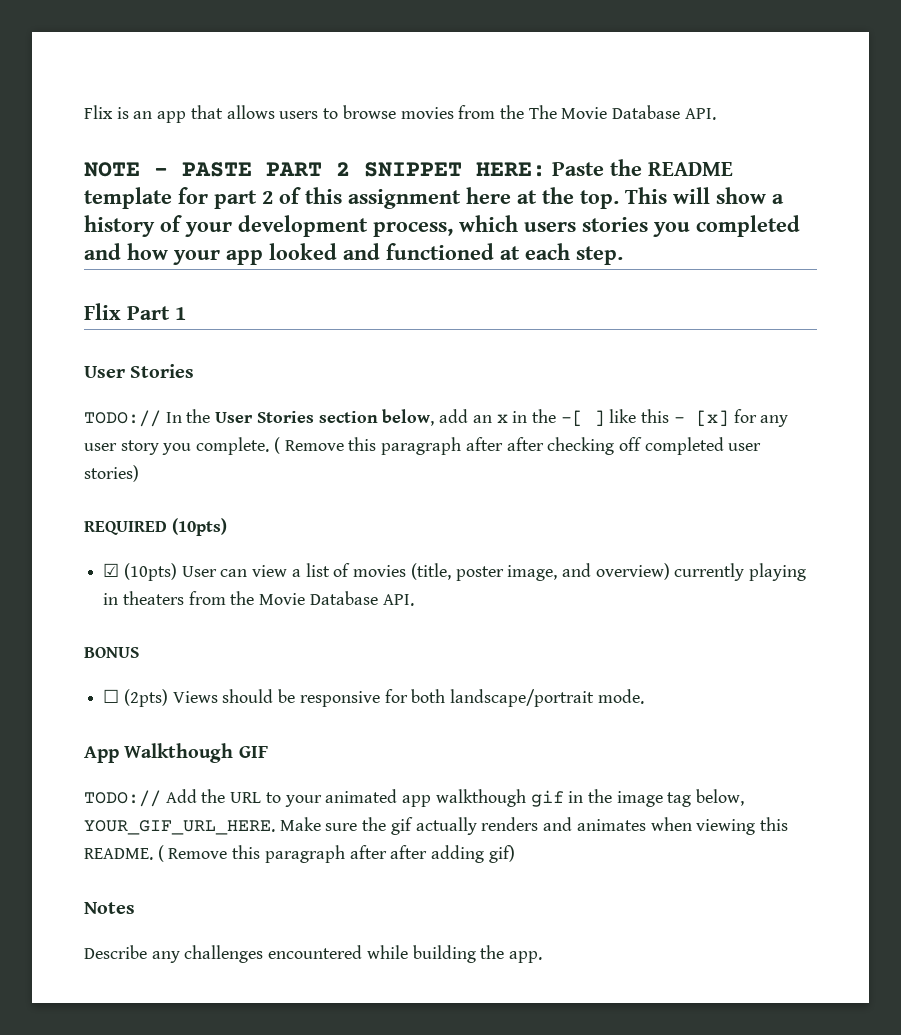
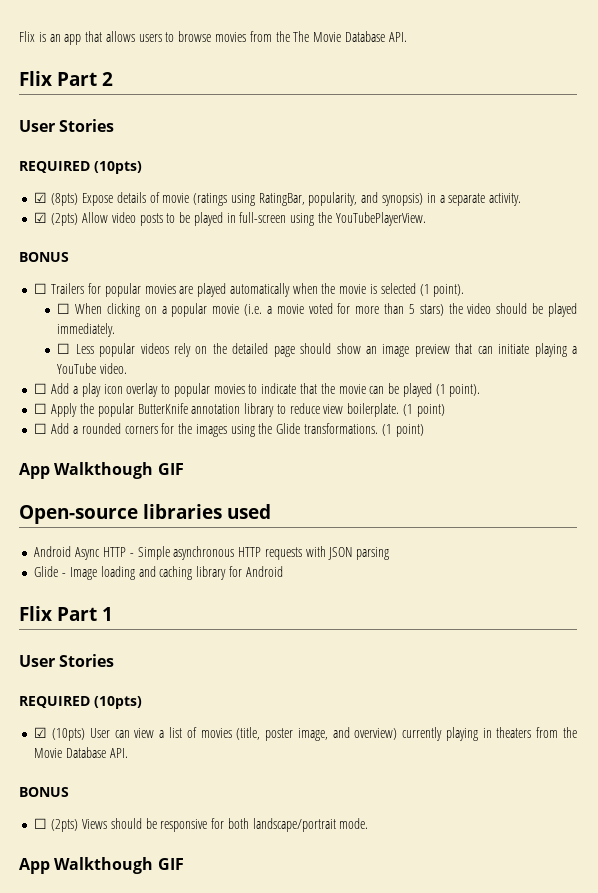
[84,159,733,177] [84,187,784,209] [84,215,800,237] [84,243,623,265] NOTE - PASTE PART 2 SNIPPET HERE: Paste the README template for part 2 of this assignment here at the top. This will show a history of your development process, which users stories you completed and how your app looked and functioned at each step. -> [19,71,114,86] [19,119,115,132] [19,161,142,174] [34,192,522,206] [34,212,426,226] [19,252,69,262] [34,283,465,297] [57,303,577,317] [57,323,116,337] [57,343,577,357] [57,363,127,374] [34,383,481,397] [34,403,445,417] [34,423,424,437] [19,462,184,479] [19,504,272,524] [34,546,390,560] [34,566,283,580] Flix Part 2 // User Stories // REQUIRED (10pts) // ☑ (8pts) Expose details of movie (ratings using RatingBar, popularity, and synopsis) in a separate activity. // ☑ (2pts) Allow video posts to be played in full-screen using the YouTubePlayerView. // BONUS // ☐ Trailers for popular movies are played automatically when the movie is selected (1 point). // ☐ When clicking on a popular movie (i.e. a movie voted for more than 5 stars) the video should be played immediately. // ☐ Less popular videos rely on the detailed page should show an image preview that can initiate playing a YouTube video. // ☐ Add a play icon overlay to popular movies to indicate that the movie can be played (1 point). // ☐ Apply the popular ButterKnife annotation library to reduce view boilerplate. (1 point) // ☐ Add a rounded corners for the images using the Glide transformations. (1 point) // App Walkthough GIF // Open-source libraries used // Android Async HTTP - Simple asynchronous HTTP requests with JSON parsing // Glide - Image loading and caching library for Android
[84,409,789,427] [84,437,762,455] [84,465,139,482] // TODO:// In the User Stories section below, add an x in the -[ ] like this - [x] for any user story you complete. ( Remove this paragraph after after checking off completed user stories) -> (115, 660) none
[84,789,745,807] [84,817,788,835] [84,845,515,863] [84,902,135,914] [84,945,543,963] // TODO:// Add the URL to your animated app walkthough gif in the image tag below, YOUR_GIF_URL_HERE. Make sure the gif actually renders and animates when viewing this README. ( Remove this paragraph after after adding gif) // Notes // Describe any challenges encountered while building the app. -> (184, 864) none

